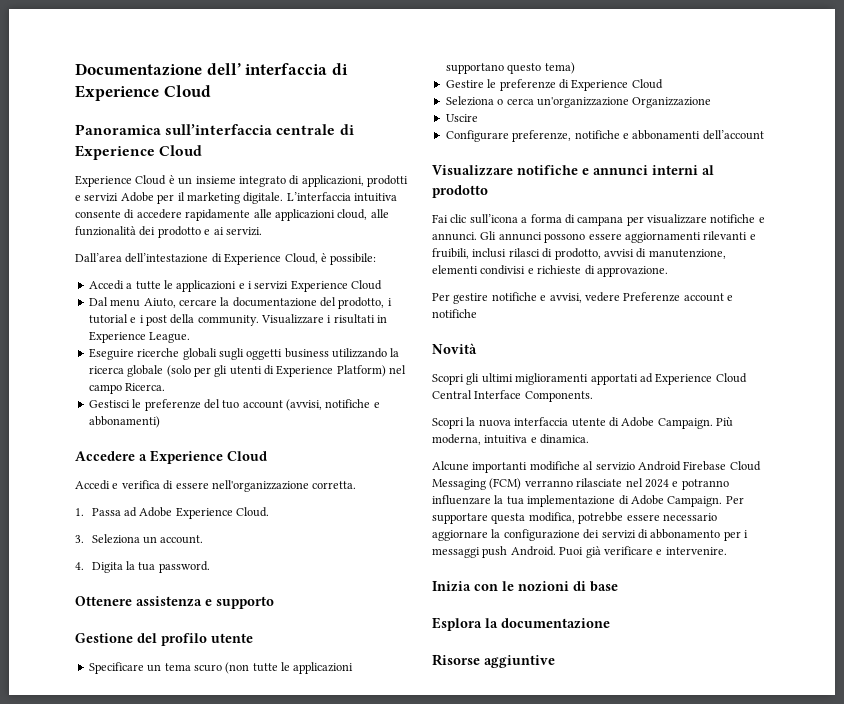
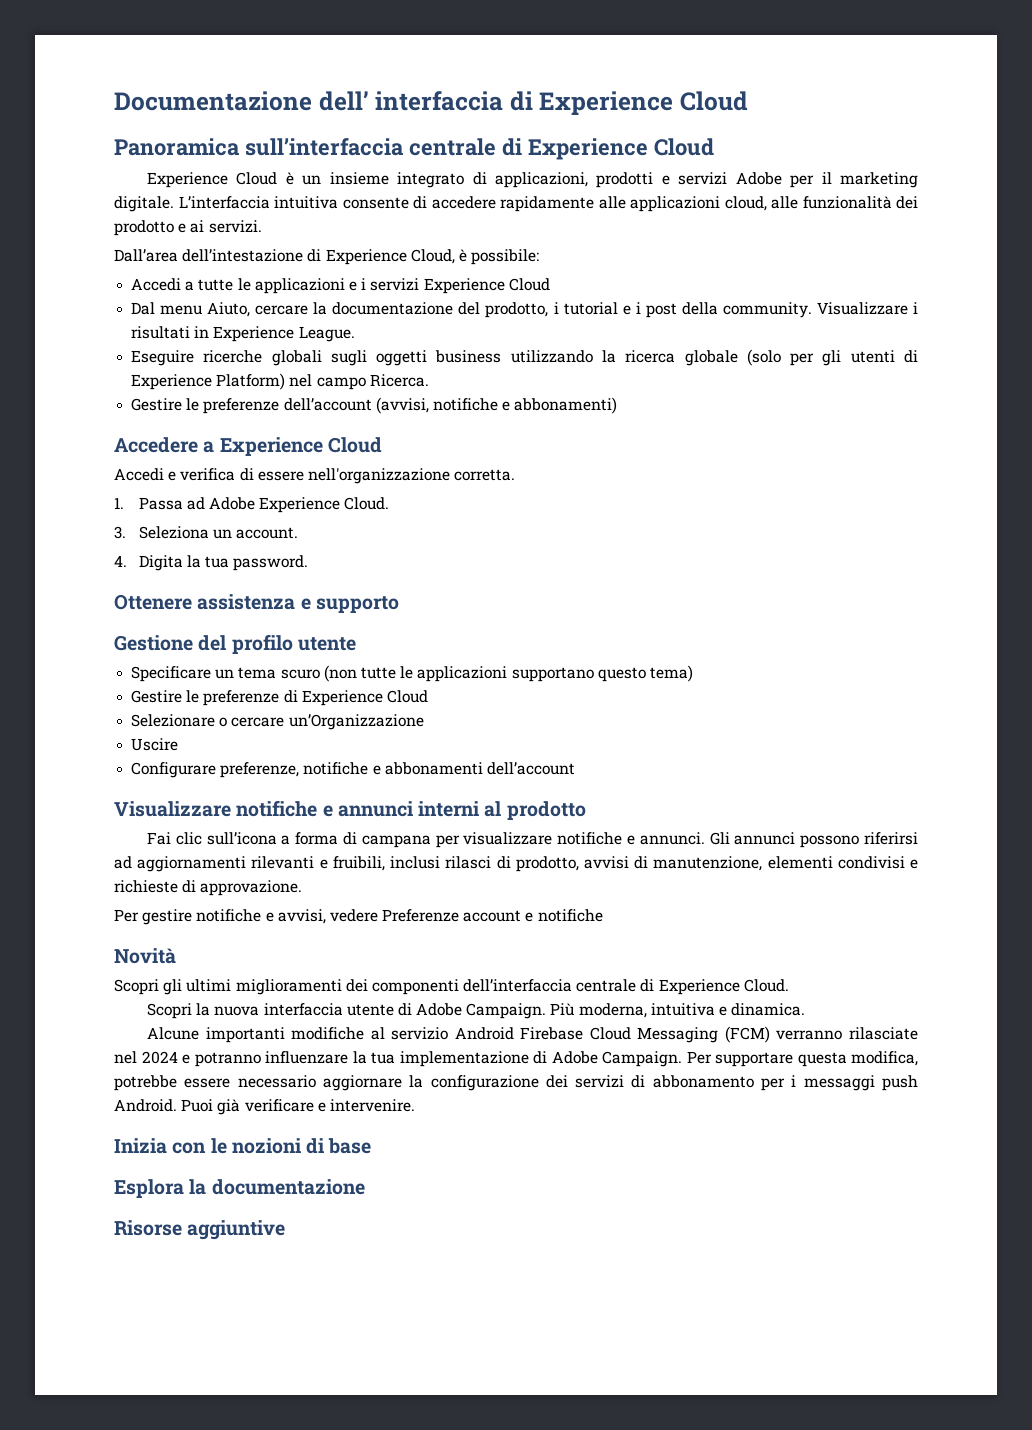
[88,399,283,411] Gestisci le preferenze del tuo account -> [131,398,372,414] Gestire le preferenze dell’account
[445,96,712,108] Seleziona o cerca un'organizzazione Organizzazione -> [131,714,424,730] Selezionare o cercare un’Organizzazione
[588,233,622,240] essere -> [864,832,918,845] [114,856,132,869] riferirsi ad
[590,373,747,385] [432,390,593,402] apportati ad Experience Cloud Central Interface Components. -> [345,979,789,995] dei componenti dell’interfaccia centrale di Experience Cloud.

